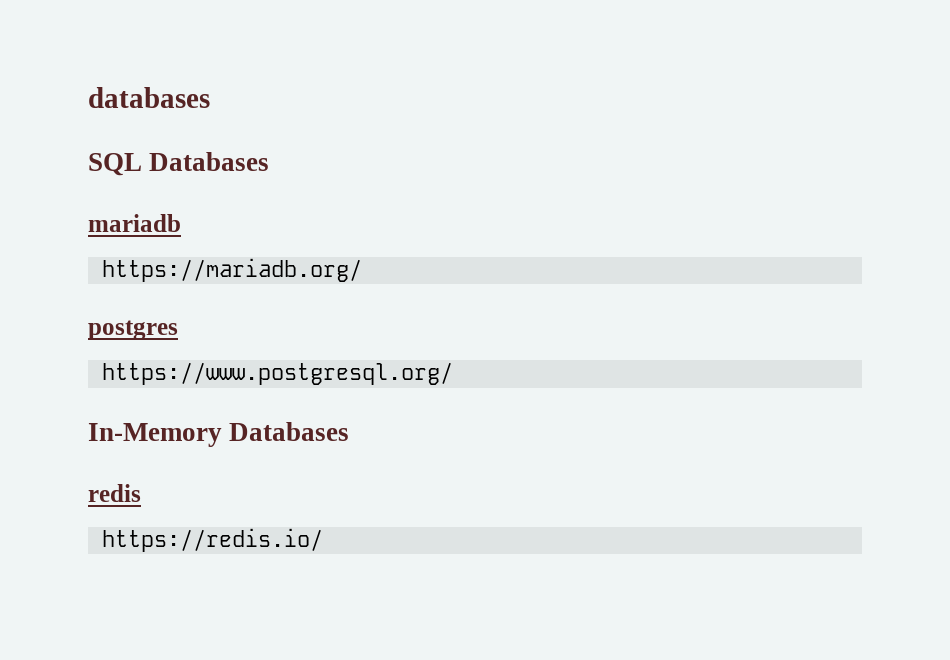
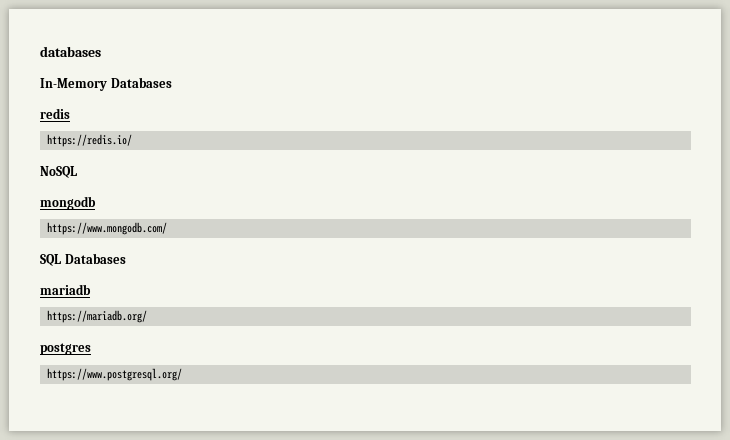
(210, 97) none -> [40,77,172,91] [40,108,70,119] [47,134,133,147] [40,166,77,178] [40,196,96,210] [47,222,168,235] // In-Memory Databases // redis // https://redis.io/ // NoSQL // mongodb // https://www.mongodb.com/
[88,422,350,447] [88,484,141,502] [101,528,323,552] // In-Memory Databases // redis // https://redis.io/ -> (183, 374) none

